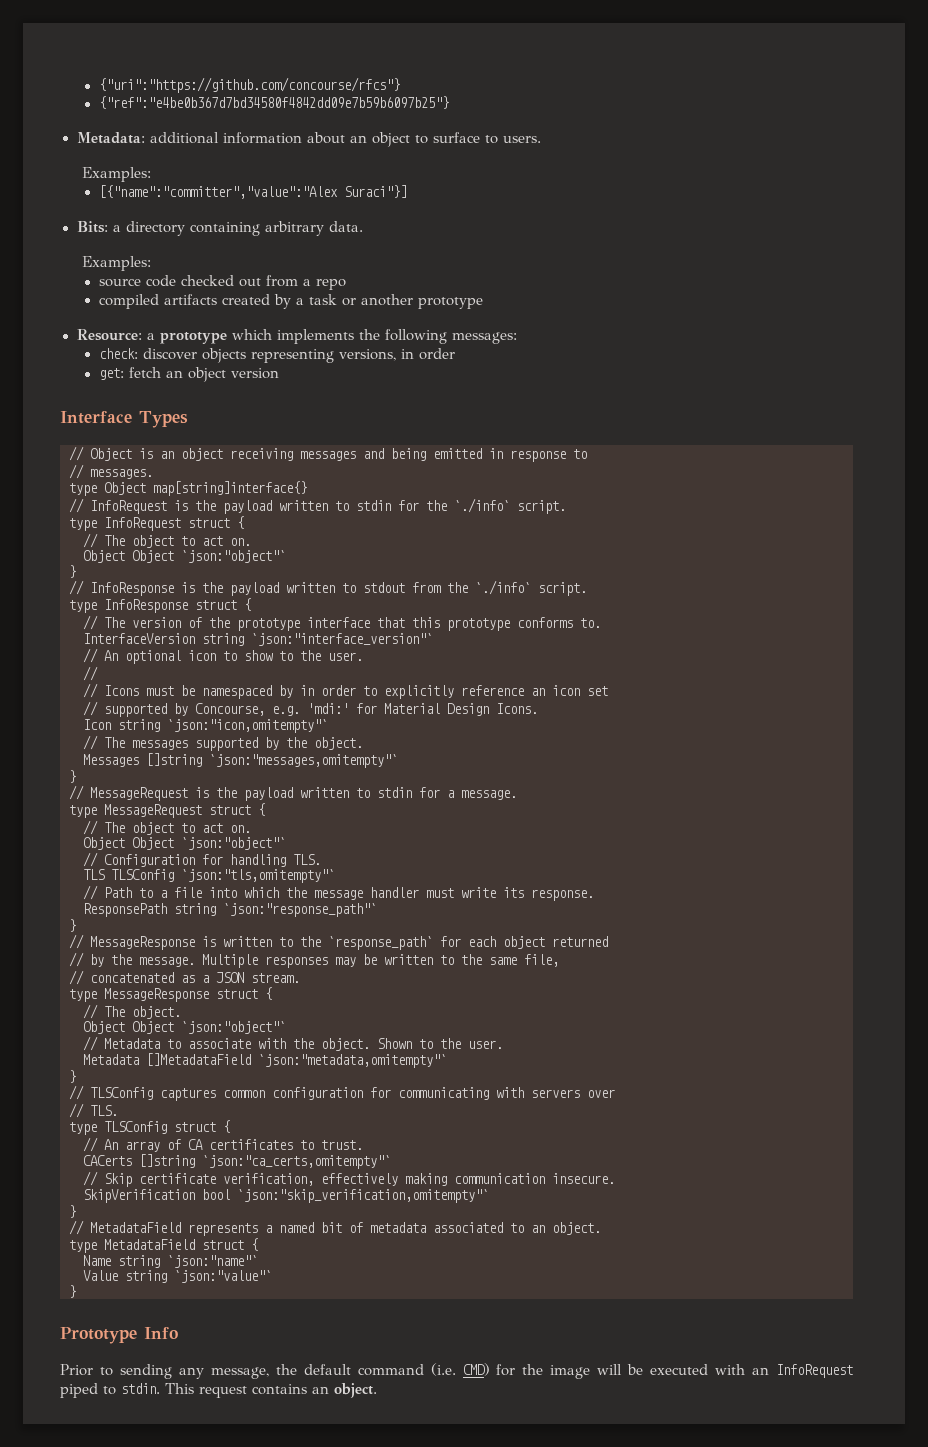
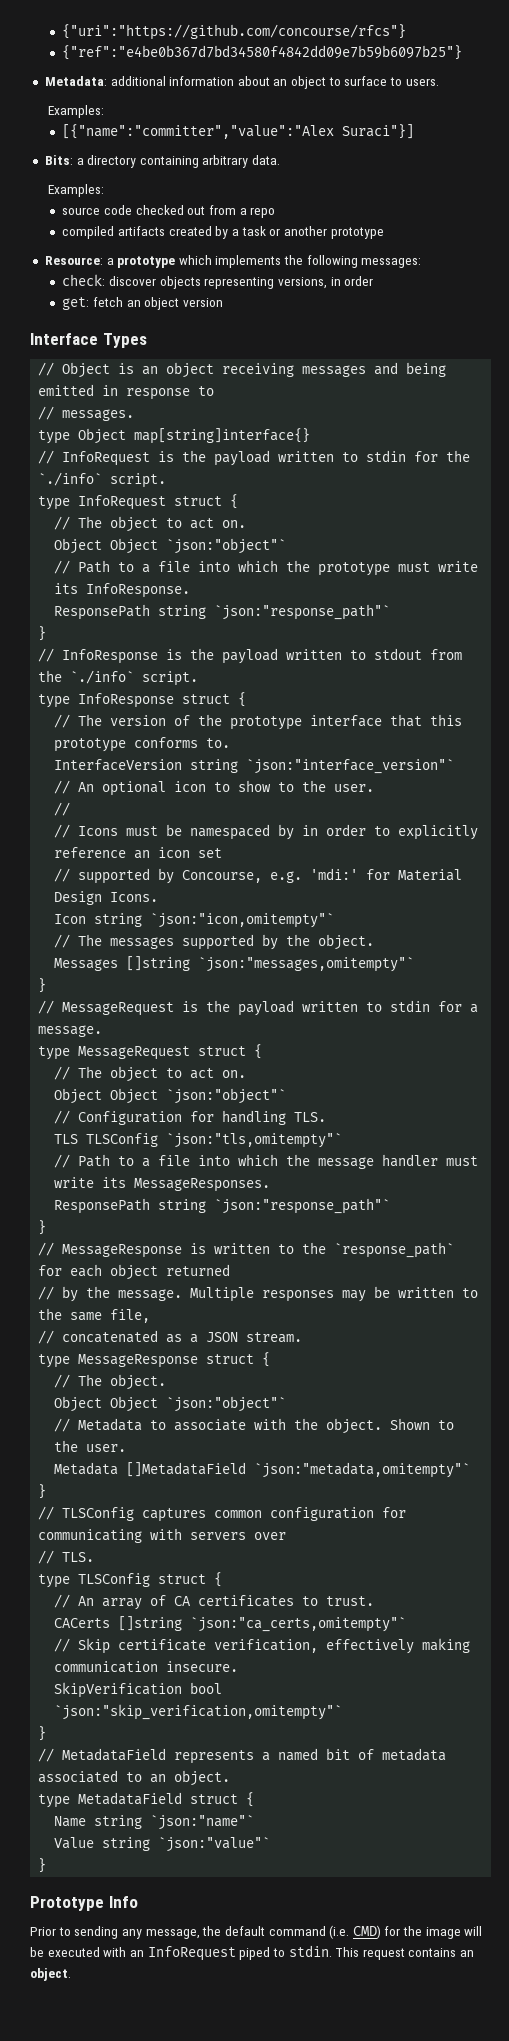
(286, 556) none -> [54,560,479,576] [54,583,191,598] [54,604,391,620] // // Path to a file into which the prototype must write its InfoResponse. // ResponsePath string `json:"response_path"`
[531,889,594,901] response. -> [134,1178,271,1192] MessageResponses.

